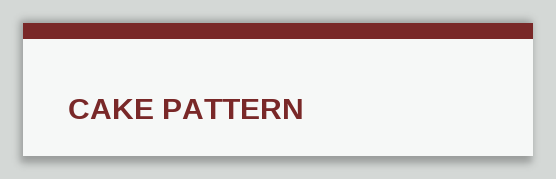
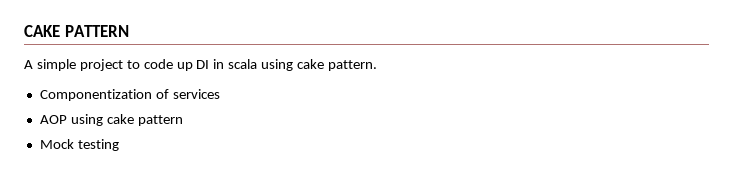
(305, 109) none -> [24,59,378,71] [39,89,220,101] [39,114,183,126] [39,139,119,151] // A simple project to code up DI in scala using cake pattern. // Componentization of services // AOP using cake pattern // Mock testing

